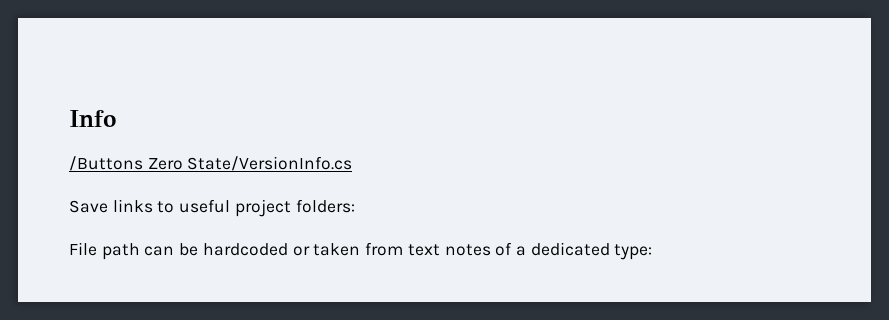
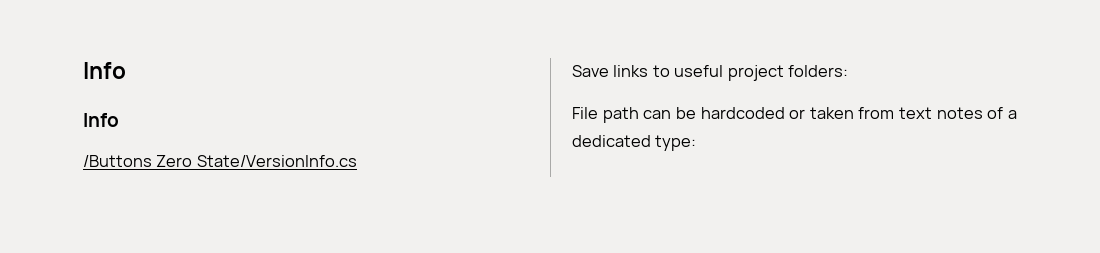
[69,110,116,127] Info -> [83,62,126,79] [83,113,119,127] Info // Info

